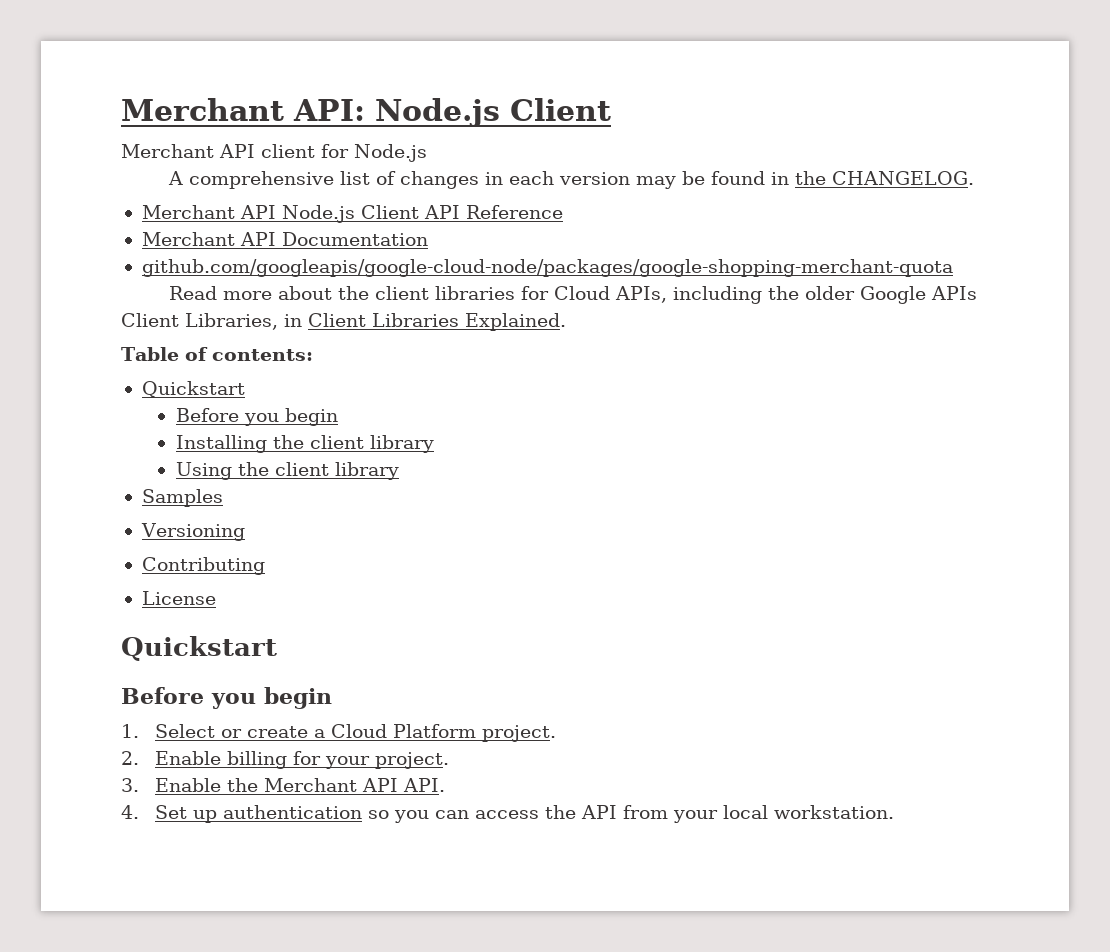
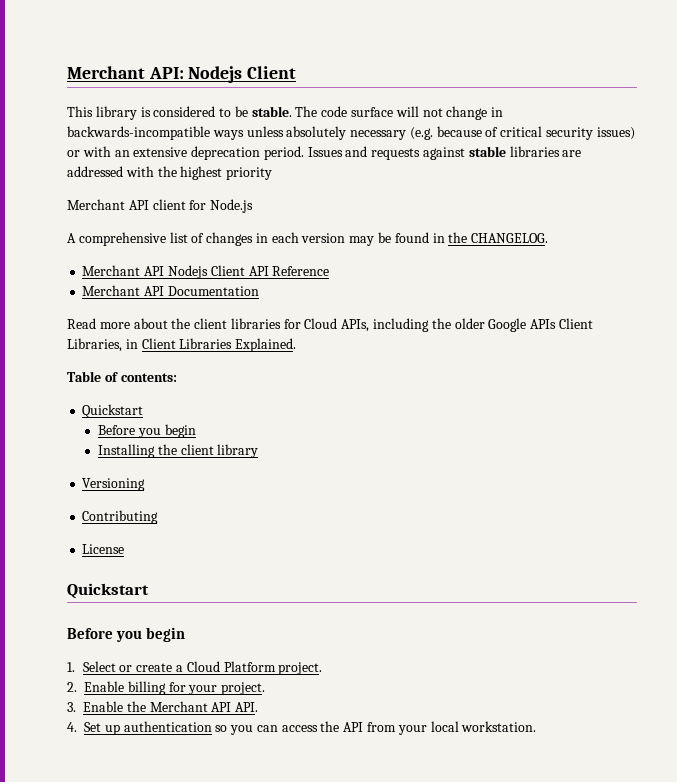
[375,98,611,127] Node.js Client -> [188,66,297,83] [67,106,504,120] [67,126,635,140] [67,146,582,160] [67,166,273,180] Nodejs Client // This library is considered to be stable. The code surface will not change in backwards-incompatible ways unless absolutely necessary (e.g. because of critical security issues) or with an extensive deprecation period. Issues and requests against stable libraries are addressed with the highest priority
[281,205,355,223] Node.js -> [167,265,208,279] Nodejs
[141,259,953,277] // github.com/googleapis/google-cloud-node/packages/google-shopping-merchant-quota -> (259, 291) none
[175,462,399,480] [141,489,223,507] // Using the client library // Samples -> (259, 451) none

